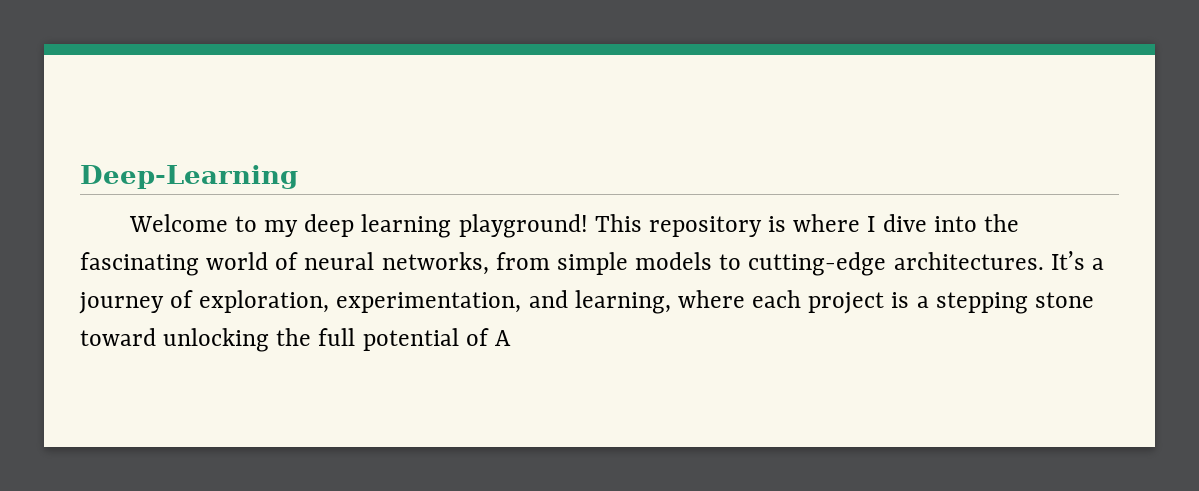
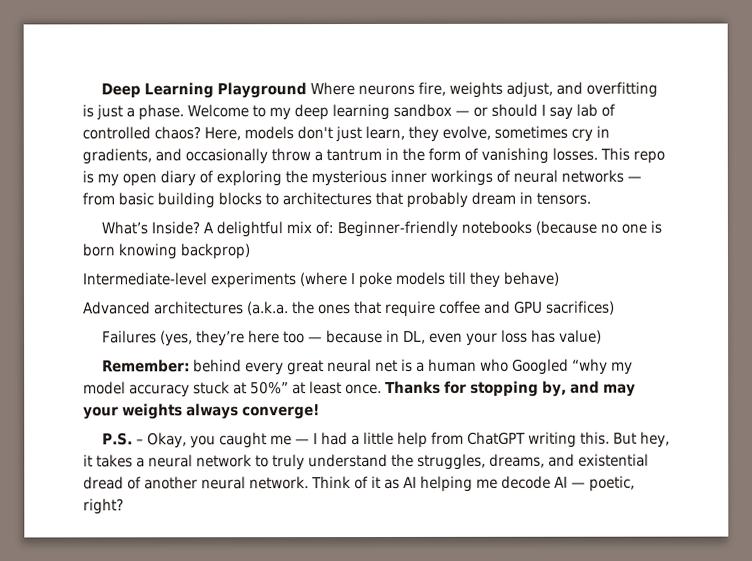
[80,165,298,189] Deep-Learning // -> [100,81,658,99] [82,104,184,121] Deep Learning Playground Where neurons fire, weights adjust, and overfitting is just a phase.
[458,214,1019,238] [80,251,1104,276] [79,290,1094,314] [80,328,511,352] playground! This repository is where I dive into the fascinating world of neural networks, from simple models to cutting-edge architectures. It’s a journey of exploration, experimentation, and learning, where each project is a stepping stone toward unlocking the full potential of A -> [393,103,616,120] [82,125,610,143] [82,147,665,165] [82,169,642,187] [82,191,591,209] [100,220,662,238] [82,243,250,260] [82,271,560,289] [83,300,615,317] [101,329,602,347] [101,358,633,376] [83,380,636,398] [83,403,320,420] [101,431,670,449] [83,453,649,471] [83,475,635,492] [83,498,124,515] sandbox — or should I say lab of controlled chaos? Here, models don't just learn, they evolve, sometimes cry in gradients, and occasionally throw a tantrum in the form of vanishing losses. This repo is my open diary of exploring the mysterious inner workings of neural networks — from basic building blocks to architectures that probably dream in tensors. // What’s Inside? A delightful mix of: Beginner-friendly notebooks (because no one is born knowing backprop) // Intermediate-level experiments (where I poke models till they behave) // Advanced architectures (a.k.a. the ones that require coffee and GPU sacrifices) // Failures (yes, they’re here too — because in DL, even your loss has value) // Remember: behind every great neural net is a human who Googled “why my model accuracy stuck at 50%” at least once. Thanks for stopping by, and may your weights always converge! // P.S. – Okay, you caught me — I had a little help from ChatGPT writing this. But hey, it takes a neural network to truly understand the struggles, dreams, and existential dread of another neural network. Think of it as AI helping me decode AI — poetic, right?

